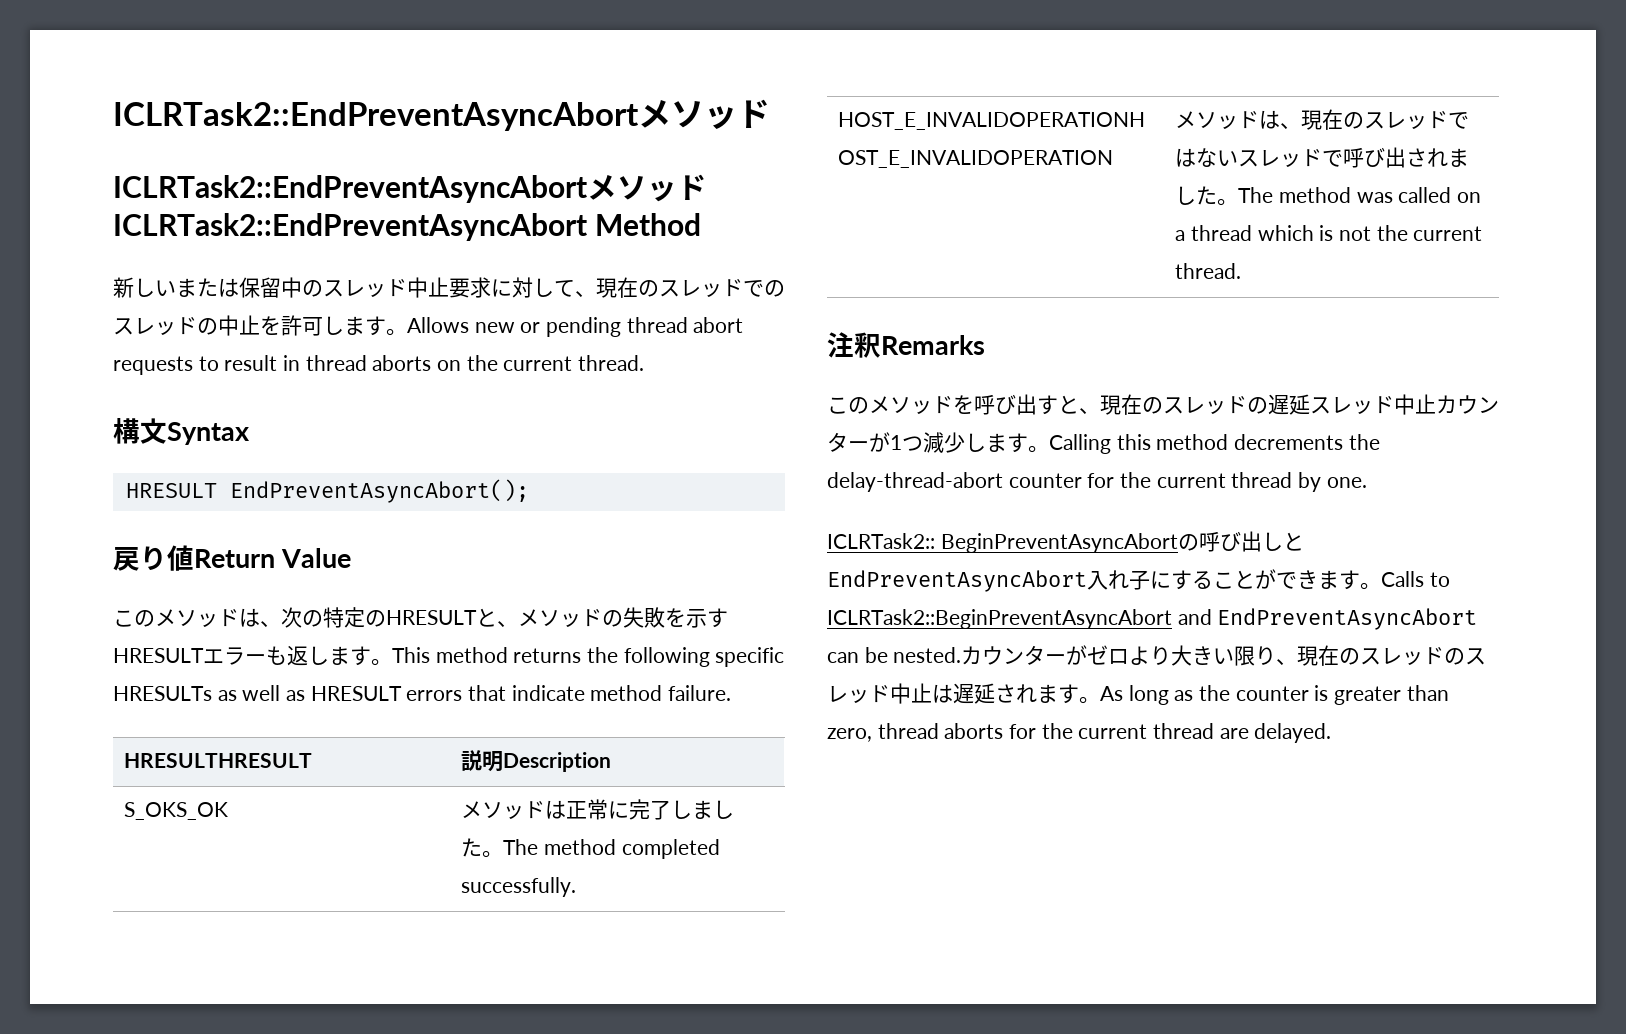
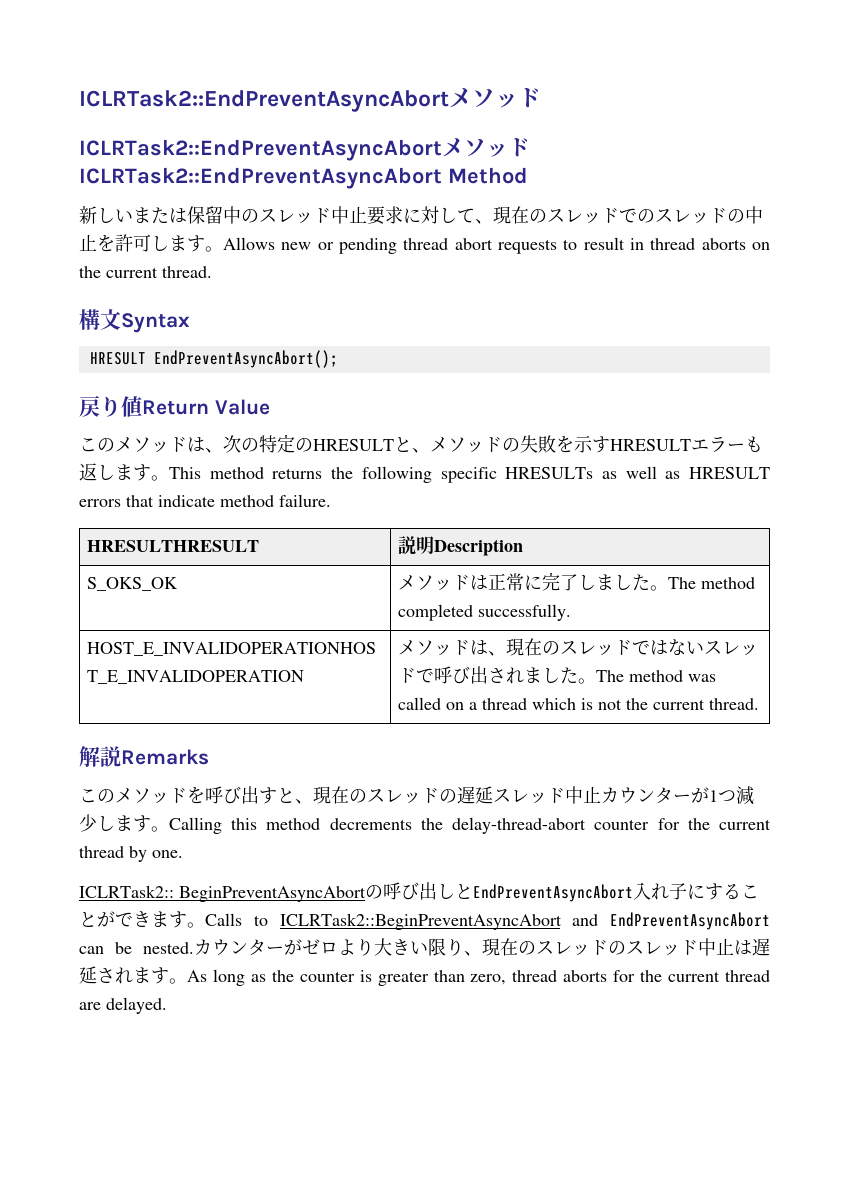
[827,332,881,358] 注釈 -> [79,746,121,767] 解説

